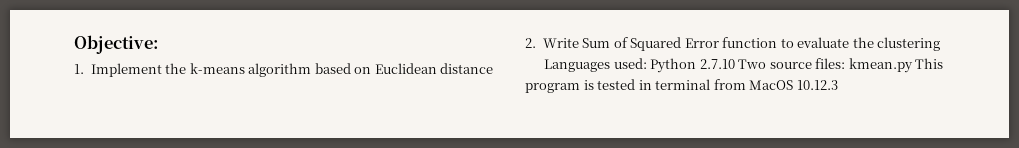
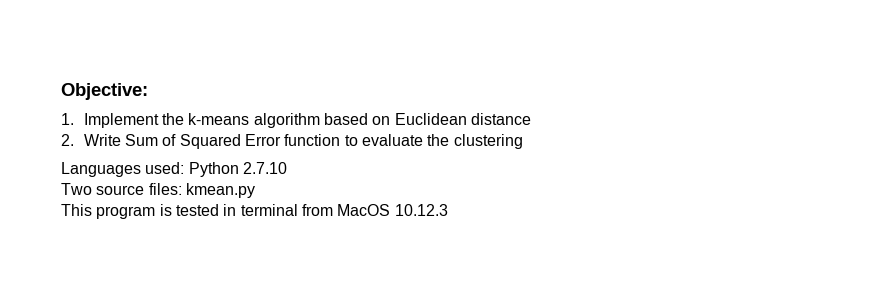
(735, 64) none -> (287, 168) //
(913, 65) none -> (255, 190) //

